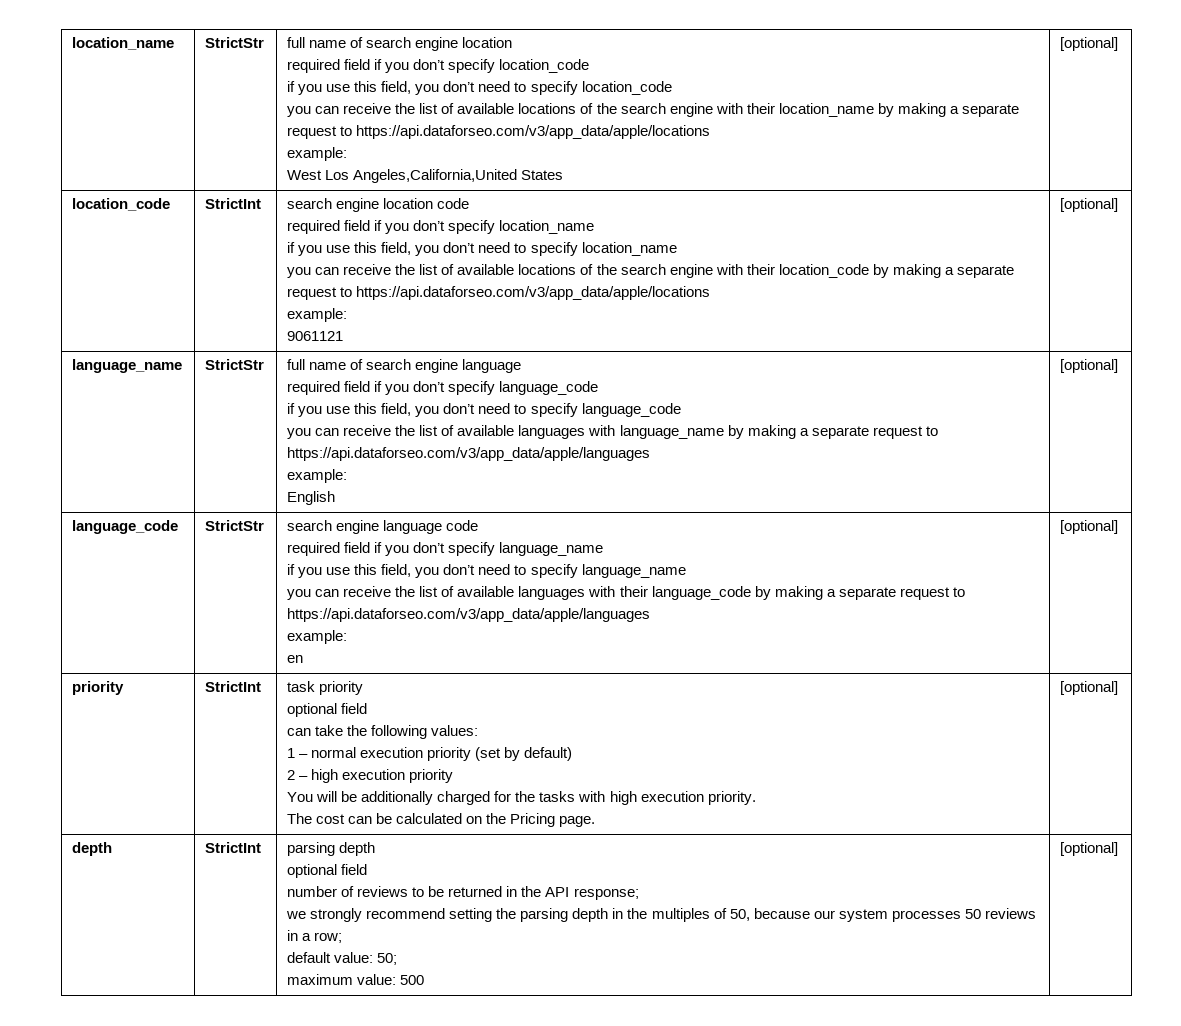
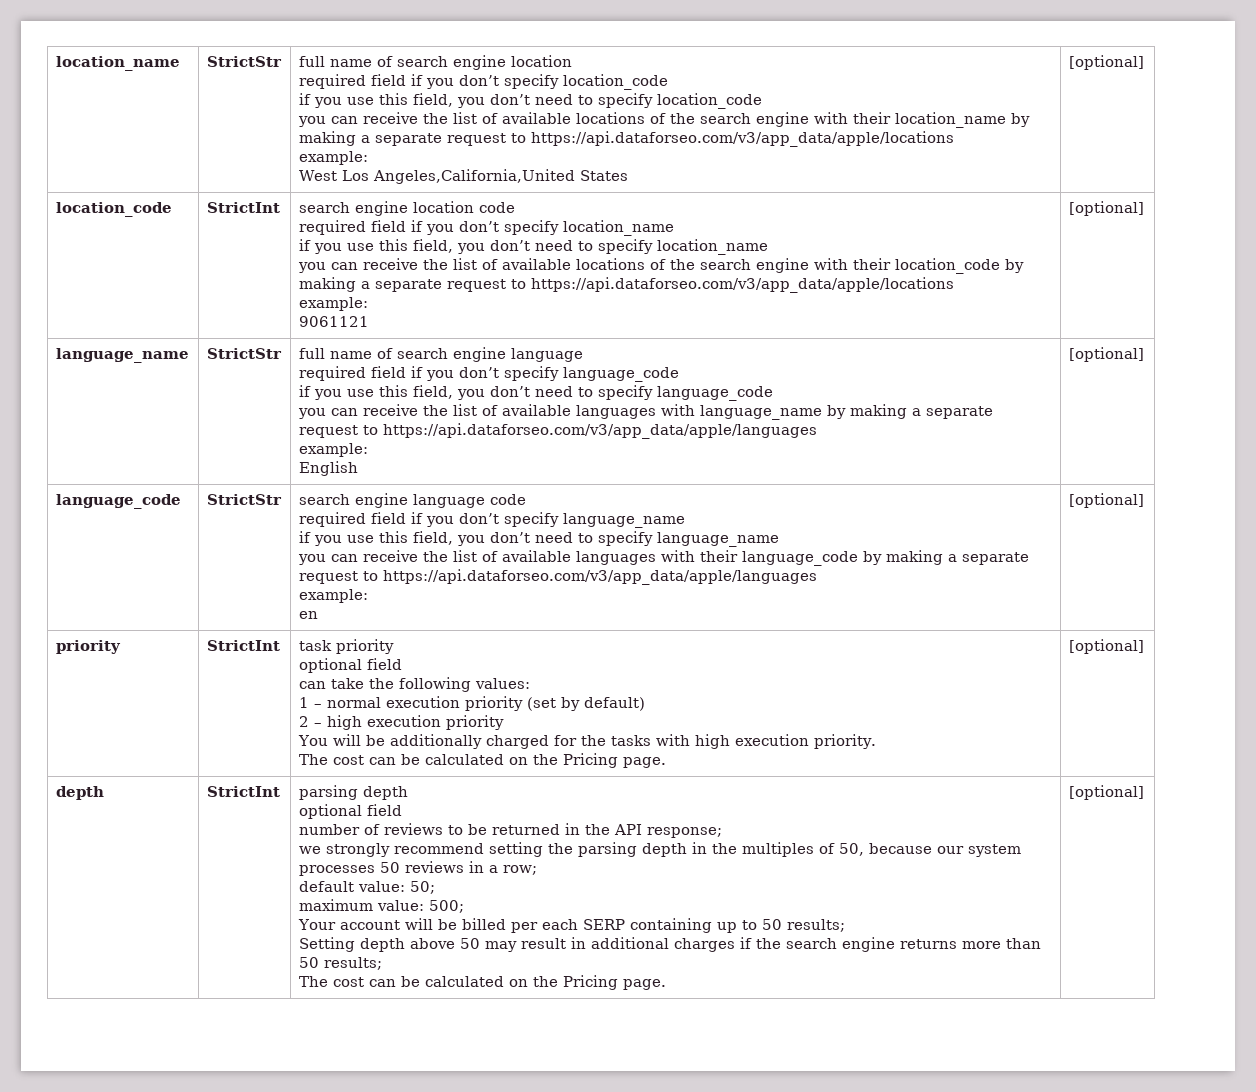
[400,975,425,985] 500 -> [428,900,464,913] [297,918,845,933] [298,937,1041,952] [298,957,382,970] [298,975,666,990] 500; // Your account will be billed per each SERP containing up to 50 results; // Setting depth above 50 may result in additional charges if the search engine returns more than 50 results; // The cost can be calculated on the Pricing page.

